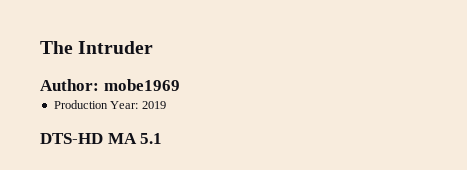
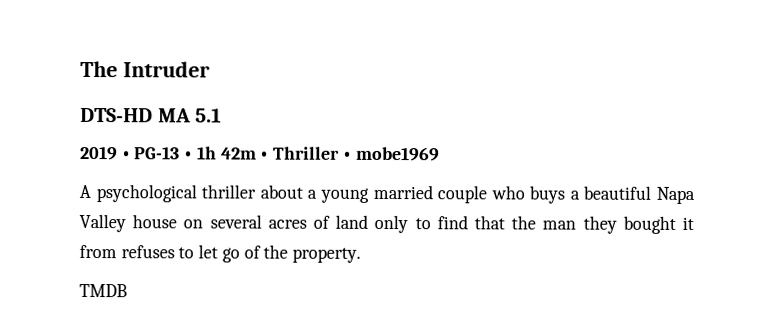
[40,79,180,91] [53,100,166,109] [40,133,163,144] Author: mobe1969 // Production Year: 2019 // DTS-HD MA 5.1 -> [80,107,223,123] [80,145,440,162] [79,184,695,205] [79,213,694,234] [79,244,362,263] [79,283,127,298] DTS-HD MA 5.1 // 2019 • PG-13 • 1h 42m • Thriller • mobe1969 // A psychological thriller about a young married couple who buys a beautiful Napa Valley house on several acres of land only to find that the man they bought it from refuses to let go of the property. // TMDB

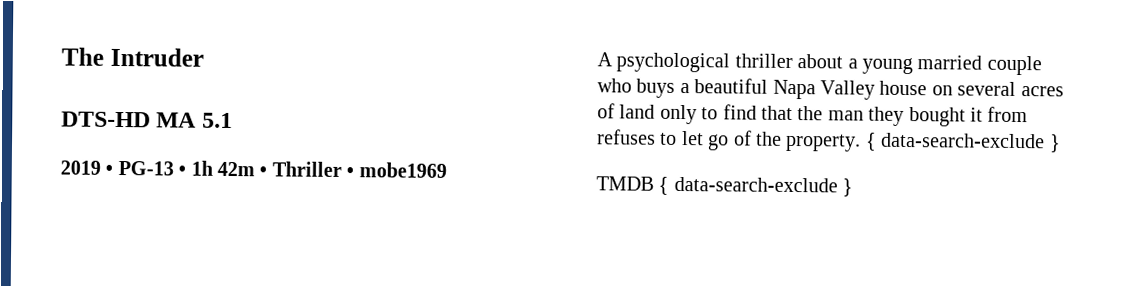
[79,283,127,298] // TMDB -> [864,132,1061,153] [596,176,854,197] { data-search-exclude } // TMDB { data-search-exclude }

